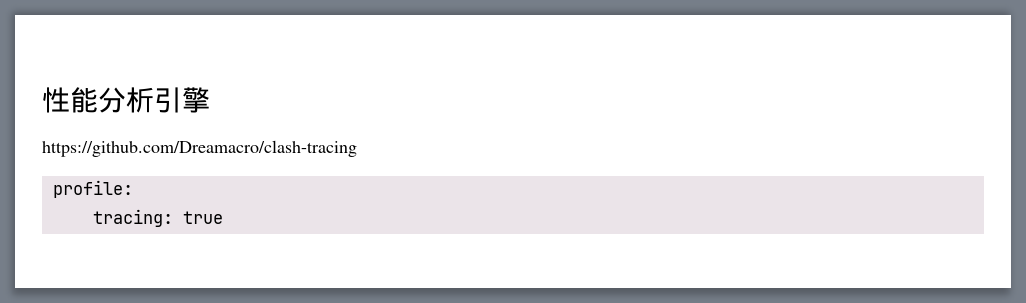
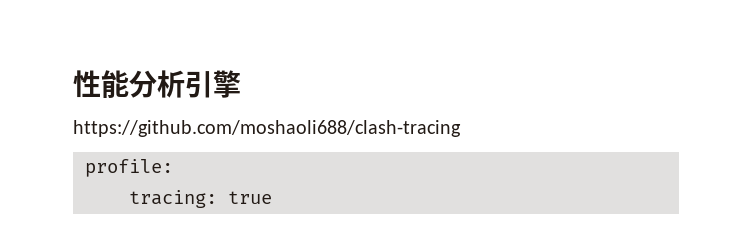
[42,140,357,157] https://github.com/Dreamacro/clash-tracing -> [73,120,461,137] https://github.com/moshaoli688/clash-tracing

